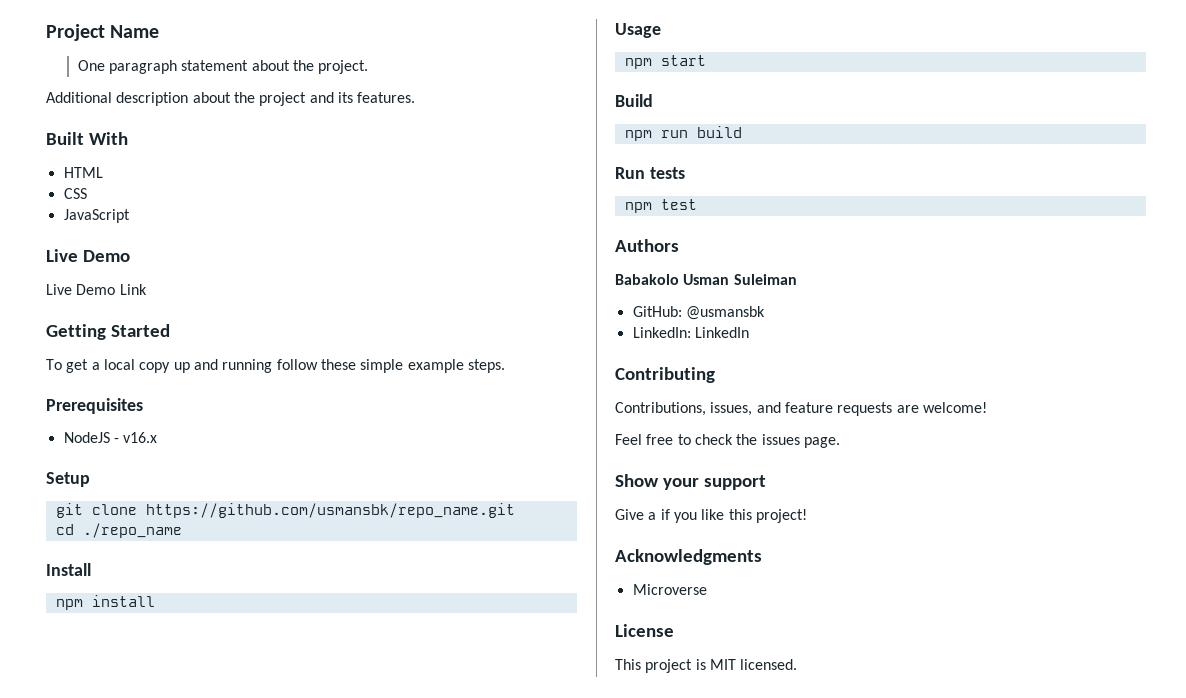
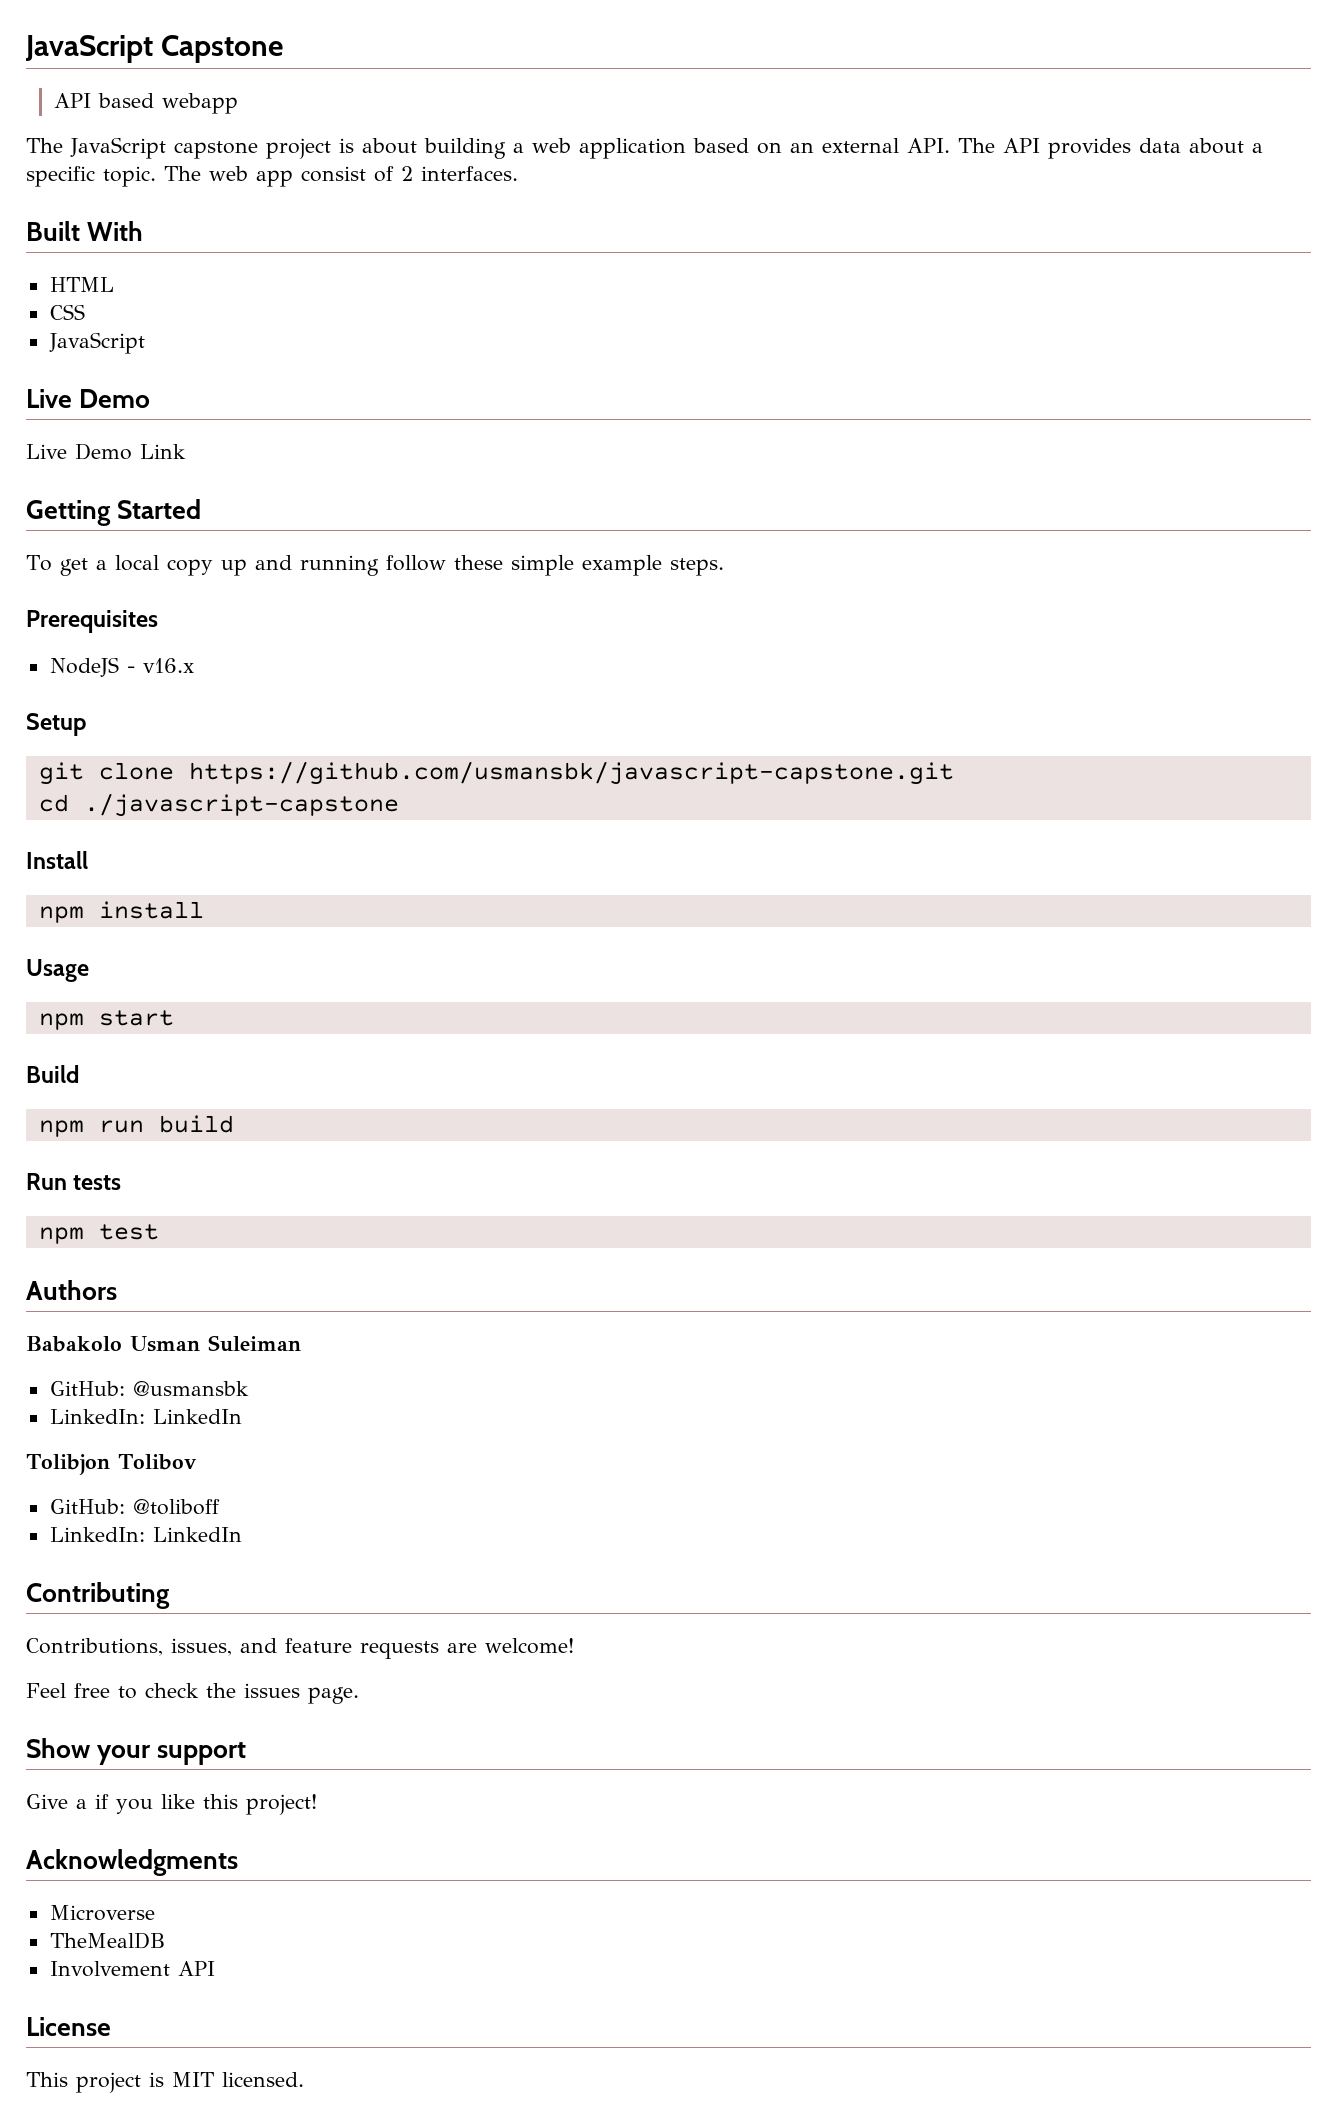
[46,24,160,41] [77,60,369,74] [46,92,416,106] Project Name // One paragraph statement about the project. // Additional description about the project and its features. -> [25,35,284,63] [54,93,239,114] [26,137,1263,159] [26,166,518,187] JavaScript Capstone // API based webapp // The JavaScript capstone project is about building a web application based on an external API. The API provides data about a specific topic. The web app consist of 2 interfaces.
[145,503,515,518] https://github.com/usmansbk/repo_name.git -> [188,761,954,785] https://github.com/usmansbk/javascript-capstone.git
[82,523,182,538] ./repo_name -> [83,793,399,817] ./javascript-capstone
(749, 332) none -> [26,1454,197,1475] [49,1499,220,1515] [49,1527,242,1542] // Tolibjon Tolibov // GitHub: @toliboff // LinkedIn: LinkedIn
(707, 589) none -> [49,1932,165,1949] [49,1961,215,1977] // TheMealDB // Involvement API

